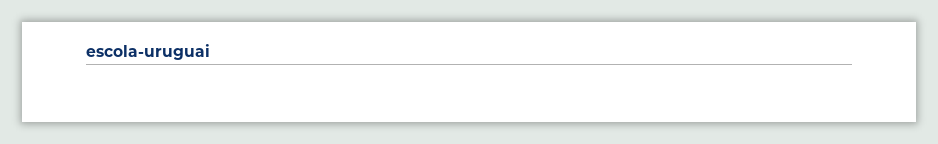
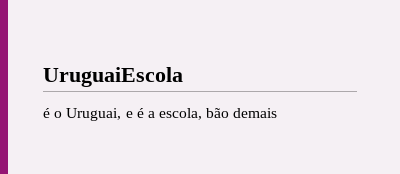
[86,44,210,60] escola-uruguai -> [43,67,183,87] [43,108,278,121] UruguaiEscola // é o Uruguai, e é a escola, bão demais

